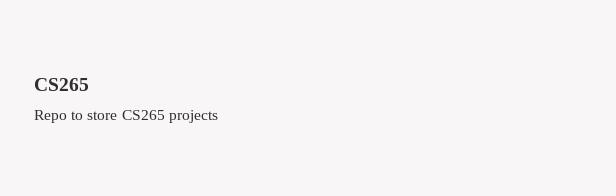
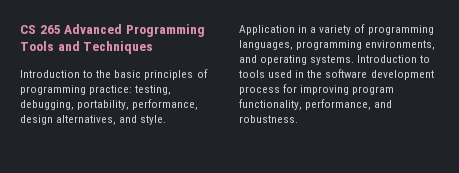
[34,78,89,91] [34,110,218,123] CS265 // Repo to store CS265 projects -> [20,24,205,37] [20,41,154,54] [20,69,208,80] [20,85,172,95] [20,99,199,110] [20,115,167,125] [239,24,434,35] [239,40,436,50] [239,55,431,65] [239,69,434,80] [239,84,395,95] [239,99,393,110] [239,115,298,123] CS 265 Advanced Programming Tools and Techniques // Introduction to the basic principles of programming practice: testing, debugging, portability, performance, design alternatives, and style. Application in a variety of programming languages, programming environments, and operating systems. Introduction to tools used in the software development process for improving program functionality, performance, and robustness.

